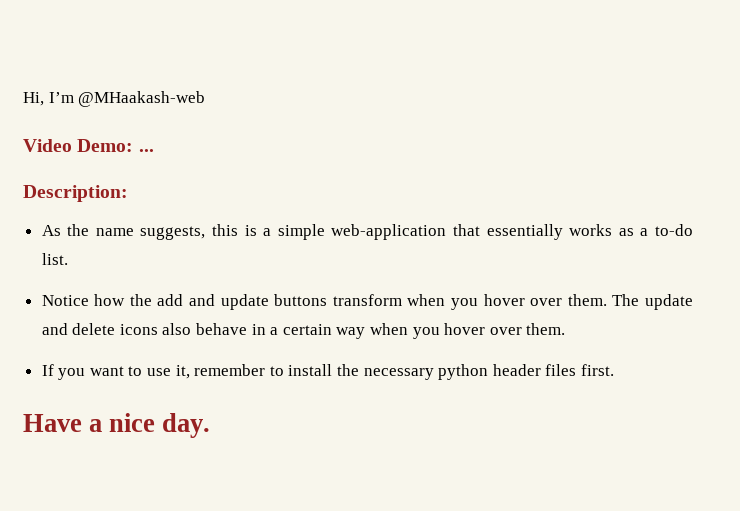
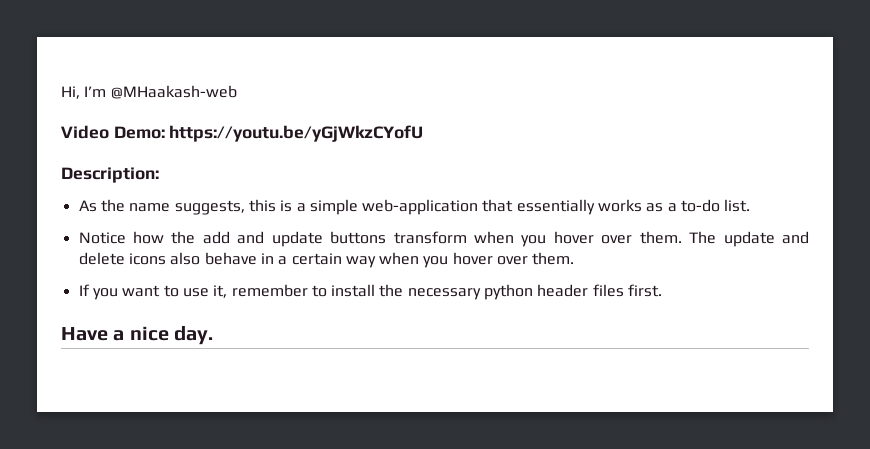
[138,149,154,152] ... -> [169,125,424,142] https://youtu.be/yGjWkzCYofU

